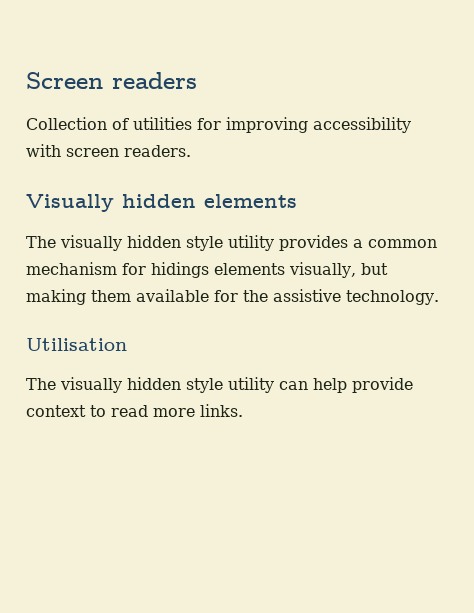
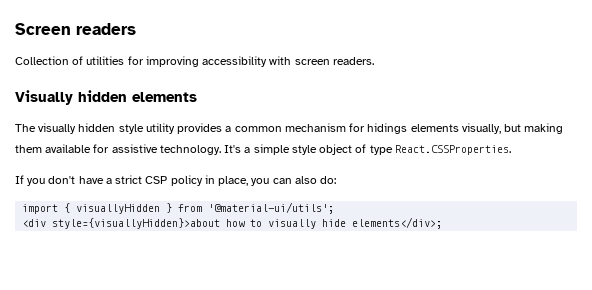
[243,290,268,302] the -> (110, 148) none
[26,338,127,351] [26,377,413,393] [26,404,243,417] // Utilisation // The visually hidden style utility can help provide context to read more links. -> [224,144,511,155] [15,175,337,186] [22,202,335,214] [22,217,443,229] It's a simple style object of type React.CSSProperties. // If you don't have a strict CSP policy in place, you can also do: // import { visuallyHidden } from '@material-ui/utils'; // <div style={visuallyHidden}>about how to visually hide elements</div>;

